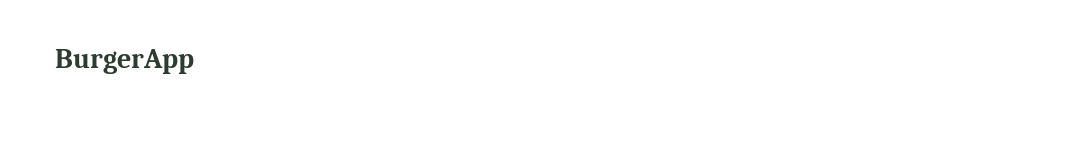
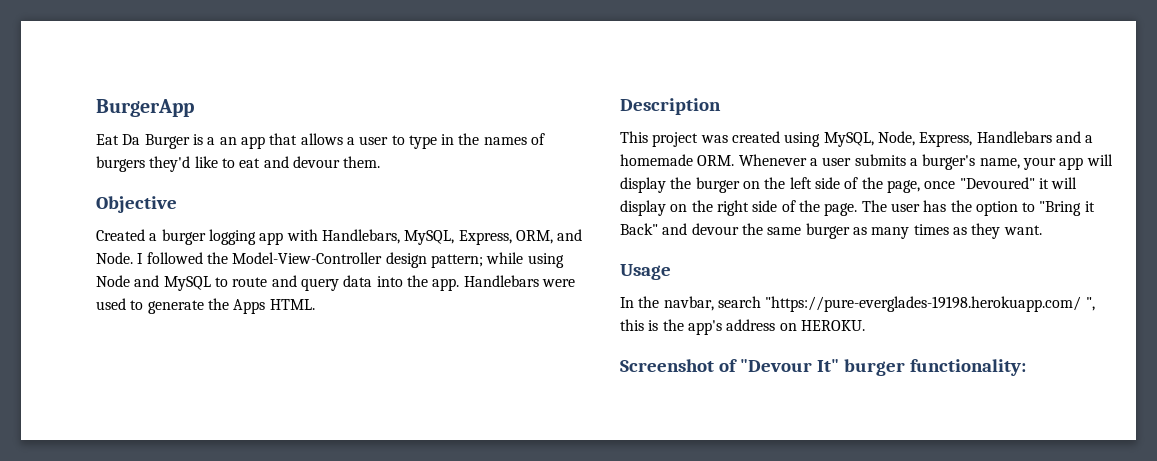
(194, 61) none -> [96,133,546,149] [96,156,381,172] [96,196,177,213] [96,229,583,245] [96,252,564,268] [96,275,575,291] [96,298,315,314] [620,98,721,115] [620,131,1094,147] [620,154,1113,170] [620,177,1078,193] [620,200,1095,216] [620,223,1042,239] [620,264,671,280] [620,296,1095,312] [620,319,865,335] [620,359,1026,376] // Eat Da Burger is a an app that allows a user to type in the names of burgers they'd like to eat and devour them. // Objective // Created a burger logging app with Handlebars, MySQL, Express, ORM, and Node. I followed the Model-View-Controller design pattern; while using Node and MySQL to route and query data into the app. Handlebars were used to generate the Apps HTML. // Description // This project was created using MySQL, Node, Express, Handlebars and a homemade ORM. Whenever a user submits a burger's name, your app will display the burger on the left side of the page, once "Devoured" it will display on the right side of the page. The user has the option to "Bring it Back" and devour the same burger as many times as they want. // Usage // In the navbar, search "https://pure-everglades-19198.herokuapp.com/ ", this is the app's address on HEROKU. // Screenshot of "Devour It" burger functionality:

